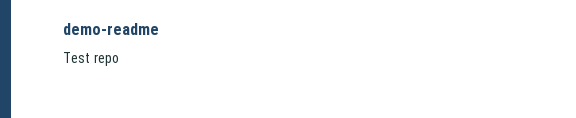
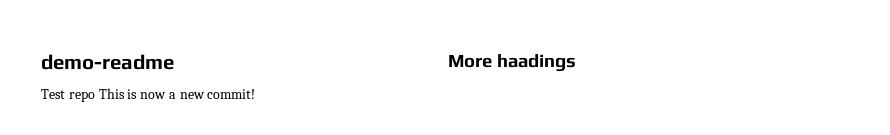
(119, 60) none -> [98,88,256,99] [448,54,576,72] This is now a new commit! // More haadings

